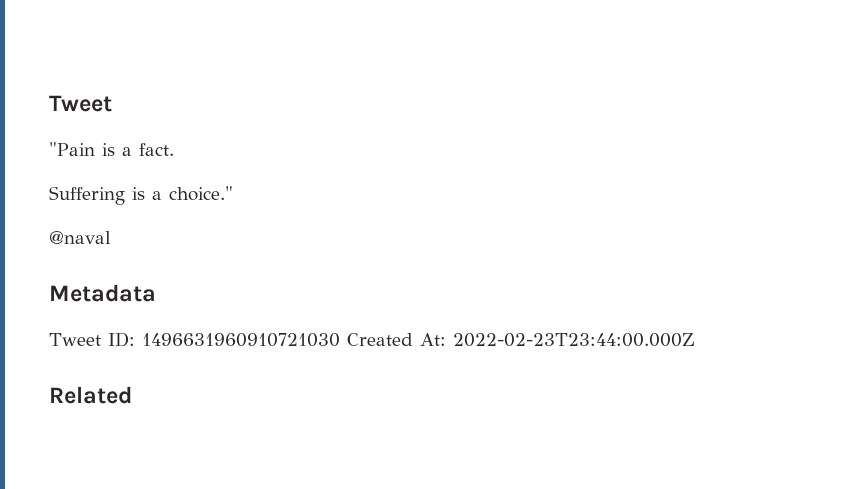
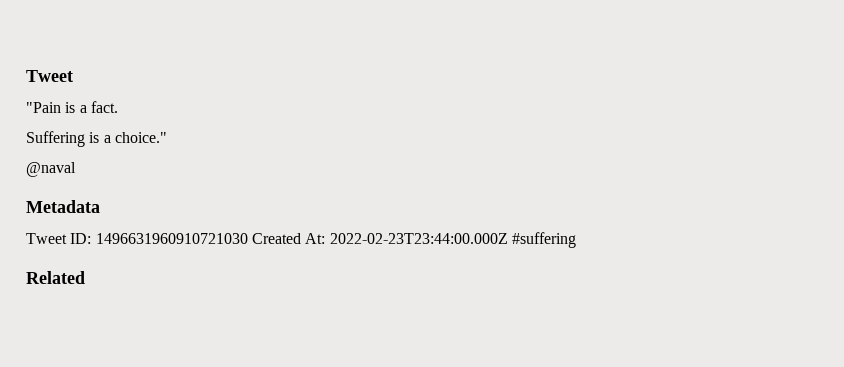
(695, 340) none -> [511,232,576,248] #suffering

